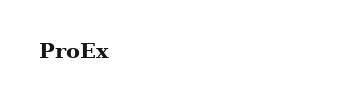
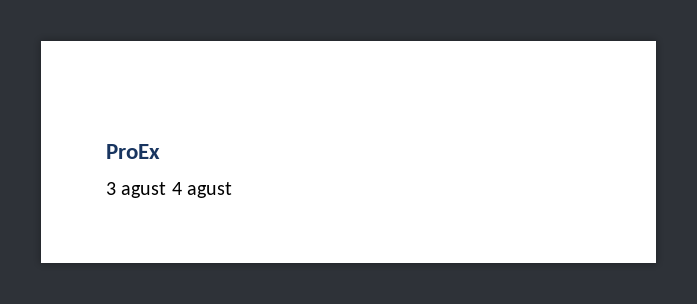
(109, 50) none -> [106,182,233,198] // 3 agust 4 agust

